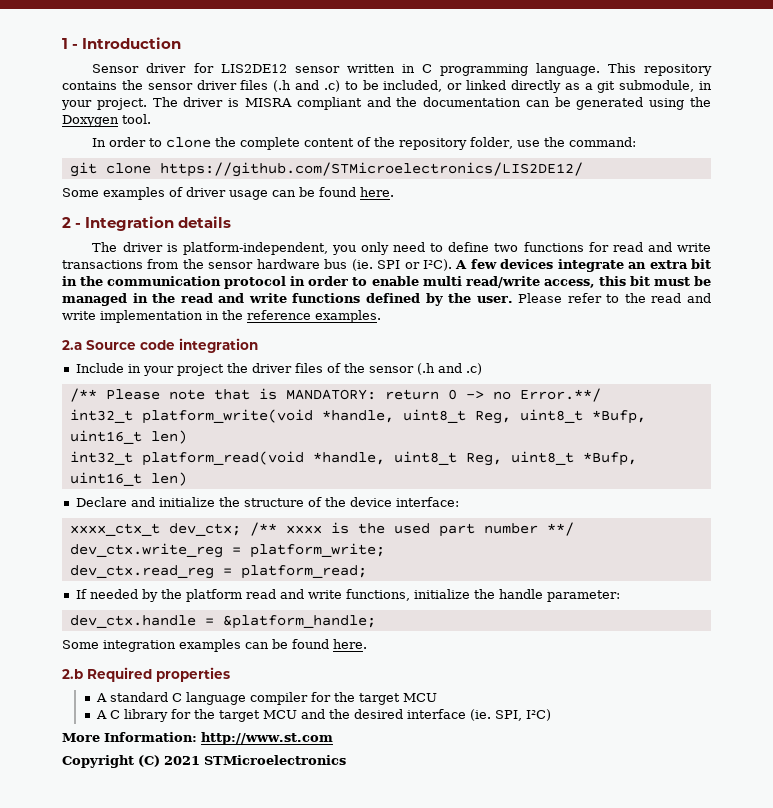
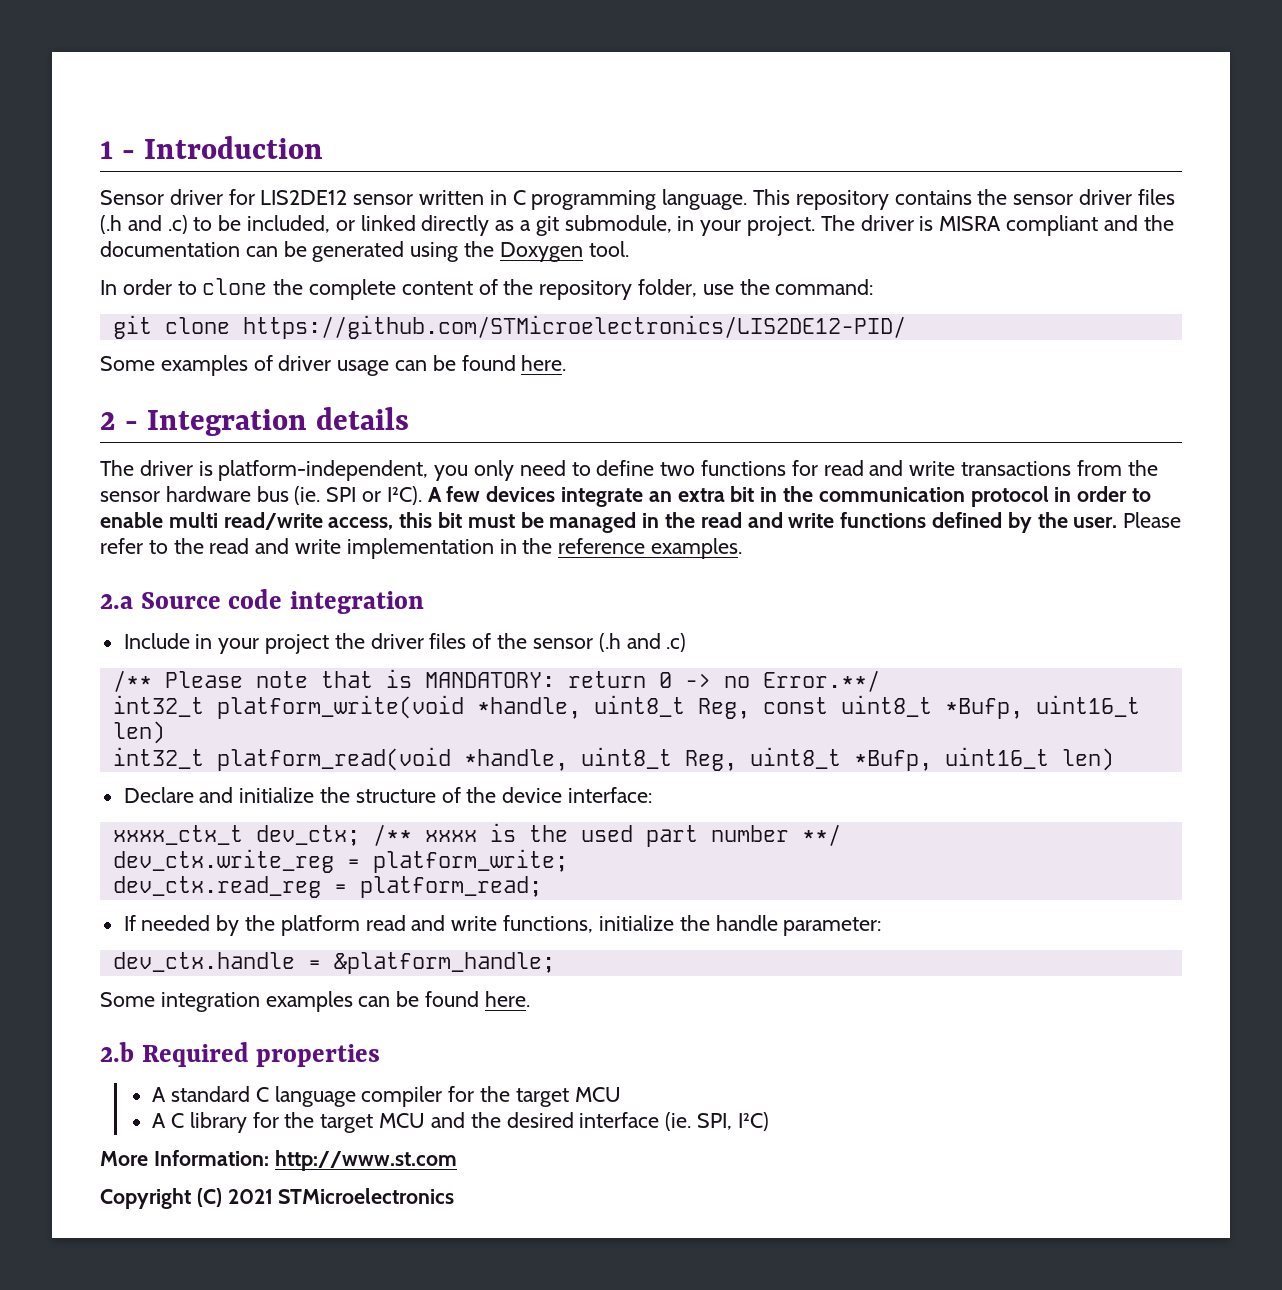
[159,162,583,177] https://github.com/STMicroelectronics/LIS2DE12/ -> [242,315,906,339] https://github.com/STMicroelectronics/LIS2DE12-PID/
(511, 417) none -> [762,697,828,714] const

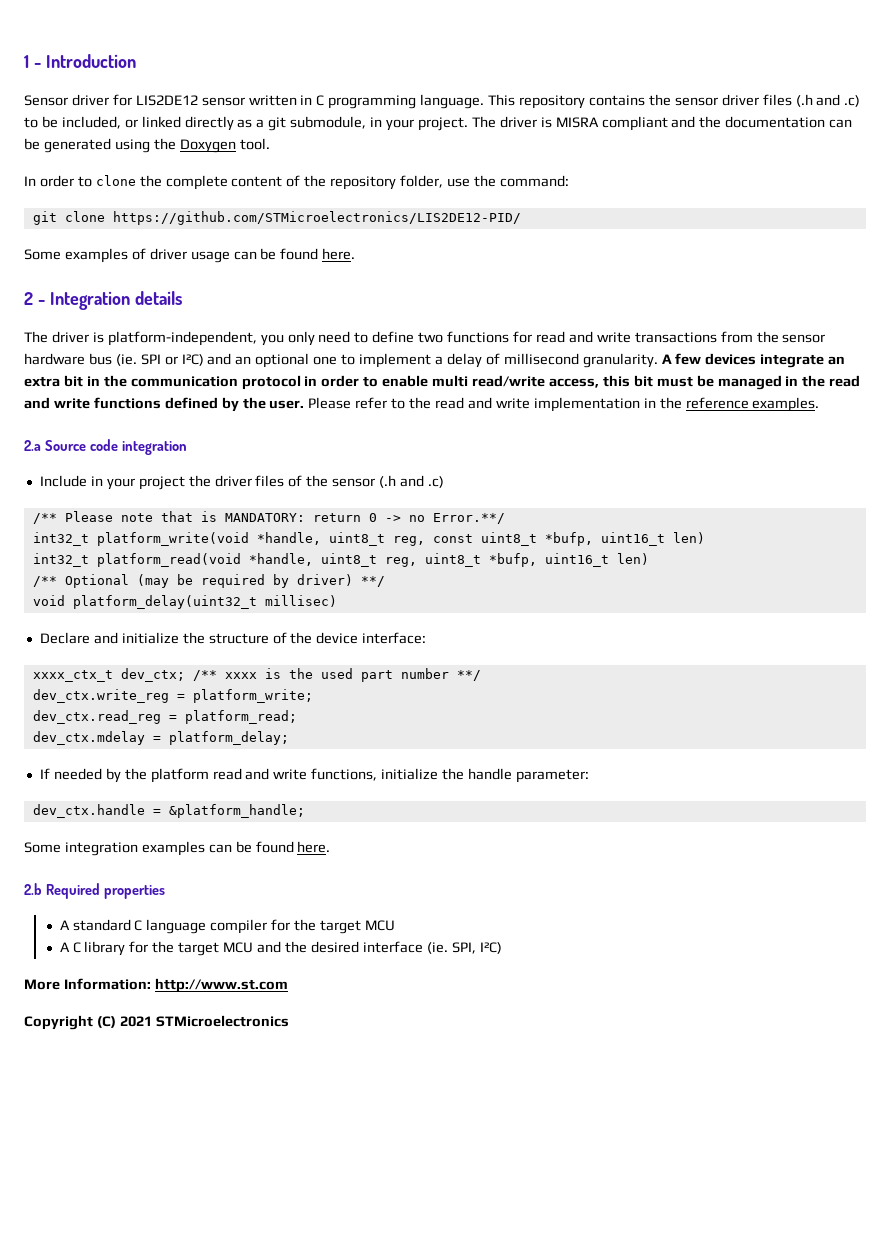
[386,486,422,505] I²C). -> [181,353,658,368] I²C) and an optional one to implement a delay of millisecond granularity.
[697,698,750,719] Reg, -> [392,536,425,546] reg,
[944,698,1023,719] *Bufp, -> [544,532,593,546] *bufp,
[684,747,1114,771] Reg, uint8_t *Bufp, uint16_t len) -> [384,553,649,567] [32,574,385,588] [32,595,337,609] reg, uint8_t *bufp, uint16_t len) // /** Optional (may be required by driver) **/ // void platform_delay(uint32_t millisec)
(542, 887) none -> [32,731,289,745] // dev_ctx.mdelay = platform_delay;

